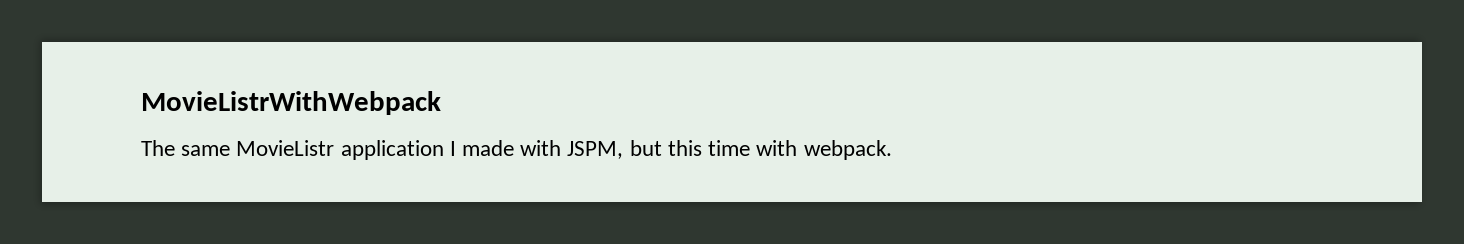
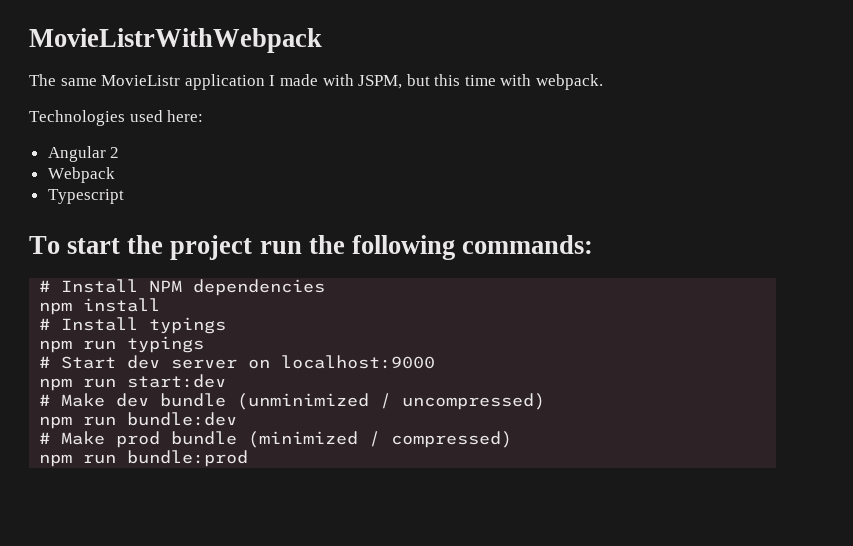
(892, 150) none -> [29,110,204,126] [47,146,120,162] [47,167,115,183] [47,189,124,204] [29,235,594,260] [39,279,326,296] [39,298,161,315] [39,317,227,334] [39,336,205,353] [39,355,436,369] [39,374,227,391] [39,393,546,410] [39,412,238,429] [39,431,513,448] [39,450,249,467] // Technologies used here: // Angular 2 // Webpack // Typescript // To start the project run the following commands: // # Install NPM dependencies // npm install // # Install typings // npm run typings // # Start dev server on localhost:9000 // npm run start:dev // # Make dev bundle (unminimized / uncompressed) // npm run bundle:dev // # Make prod bundle (minimized / compressed) // npm run bundle:prod

